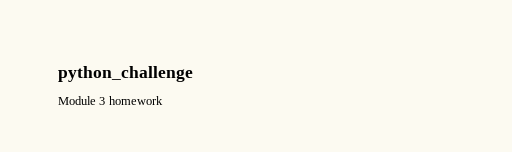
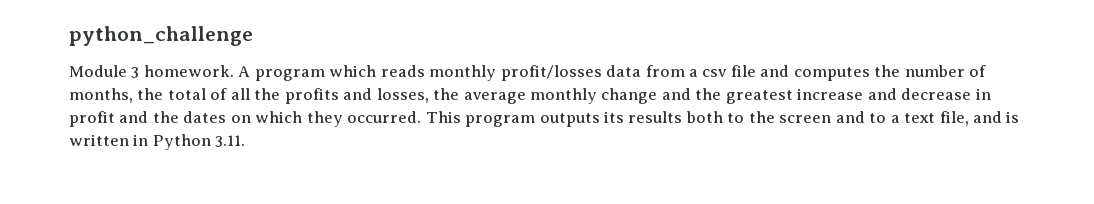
[108,96,163,105] homework -> [143,65,987,81] [69,88,991,104] [69,111,1020,127] [69,134,246,150] homework. A program which reads monthly profit/losses data from a csv file and computes the number of months, the total of all the profits and losses, the average monthly change and the greatest increase and decrease in profit and the dates on which they occurred. This program outputs its results both to the screen and to a text file, and is written in Python 3.11.

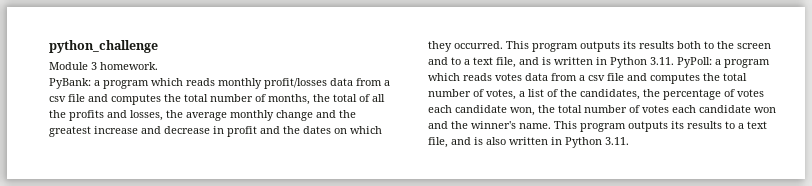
[238,66,251,77] A -> [49,78,100,89] // PyBank: a
(901, 71) none -> [184,94,208,102] total
(246, 141) none -> [677,57,770,68] [428,73,747,84] [428,89,764,100] [428,105,776,116] [428,121,767,132] [428,137,629,148] PyPoll: a program which reads votes data from a csv file and computes the total number of votes, a list of the candidates, the percentage of votes each candidate won, the total number of votes each candidate won and the winner's name. This program outputs its results to a text file, and is also written in Python 3.11.

